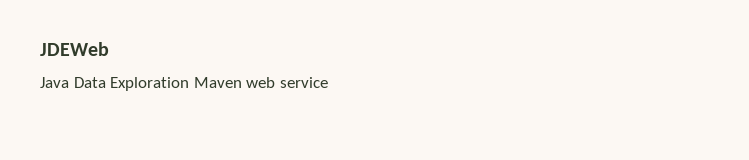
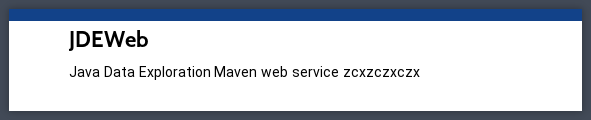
(328, 82) none -> [342,69,420,77] zcxzczxczx

